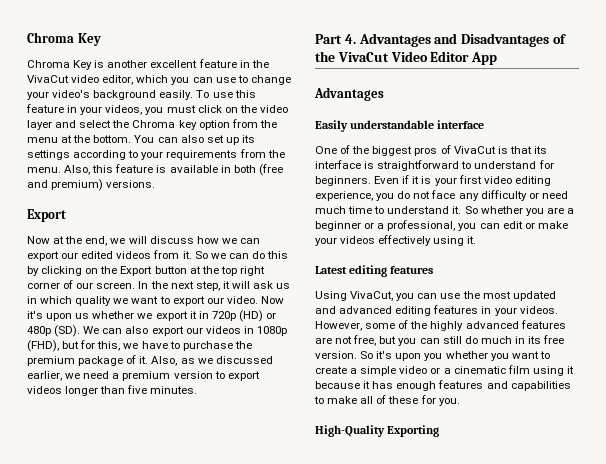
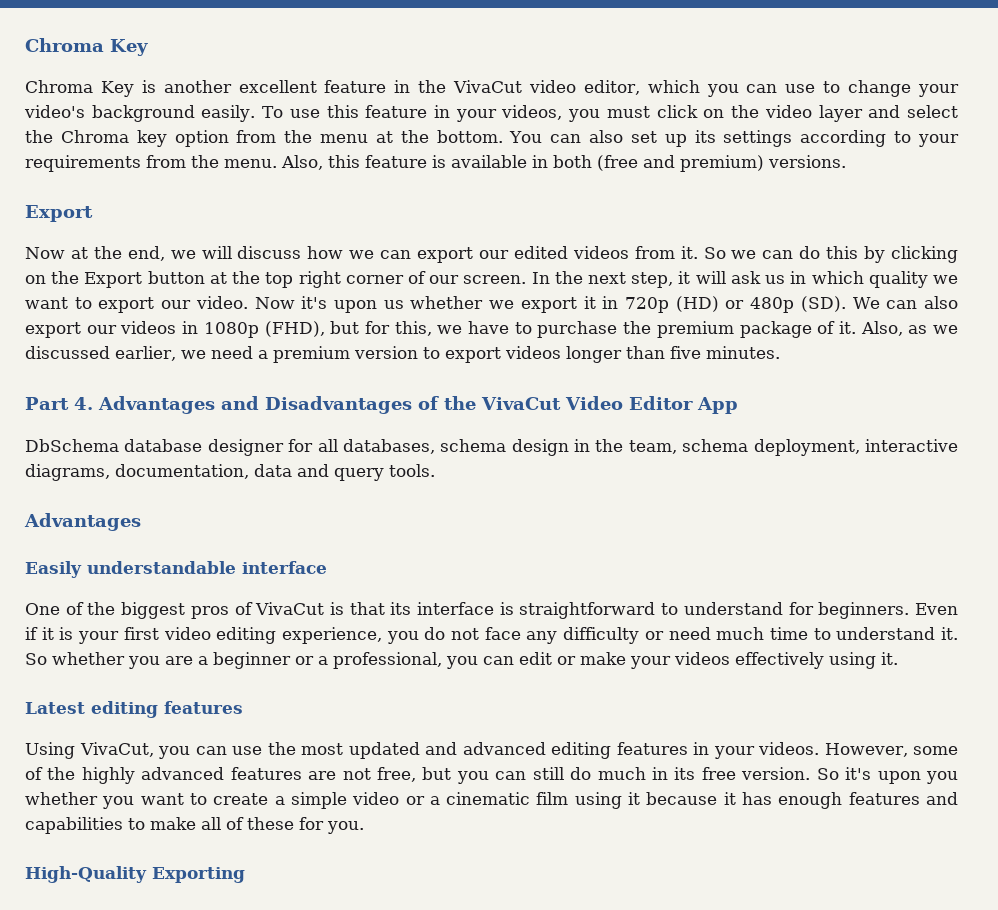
(498, 58) none -> [25,439,958,456] [25,464,435,481] // DbSchema database designer for all databases, schema design in the team, schema deployment, interactive diagrams, documentation, data and query tools.

